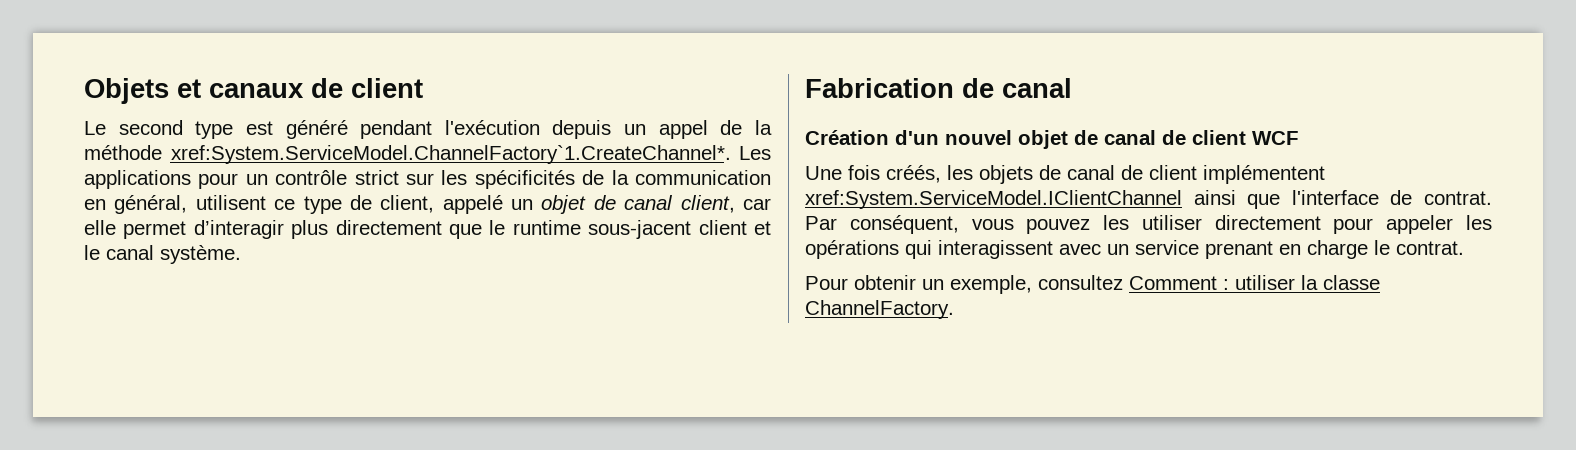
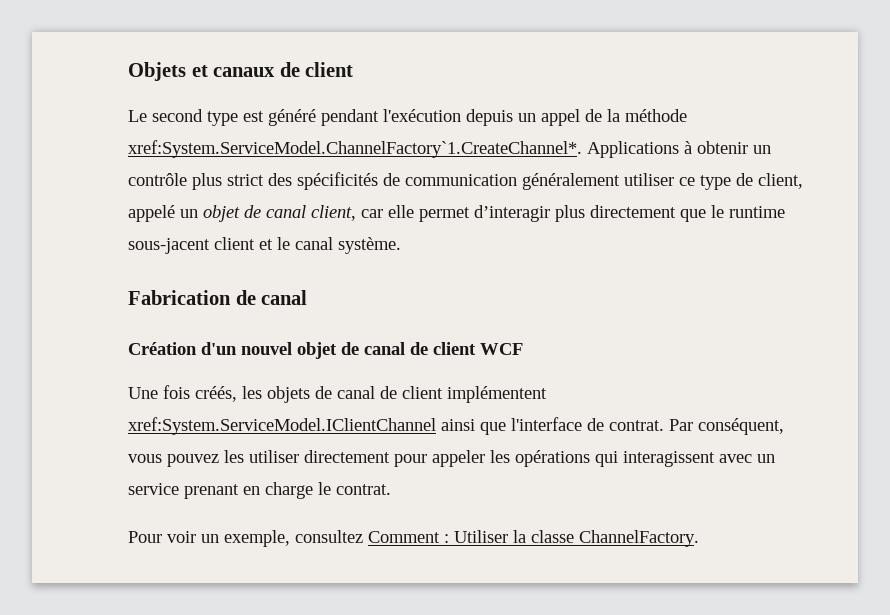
[739,146,771,160] [84,170,771,189] [84,195,266,214] Les applications pour un contrôle strict sur les spécificités de la communication en général, utilisent -> [587,141,771,158] [128,172,674,190] Applications à obtenir un contrôle plus strict des spécificités de communication généralement utiliser
[854,275,916,290] obtenir -> [167,531,196,543] voir
[1235,275,1295,290] utiliser -> [454,530,508,543] Utiliser

